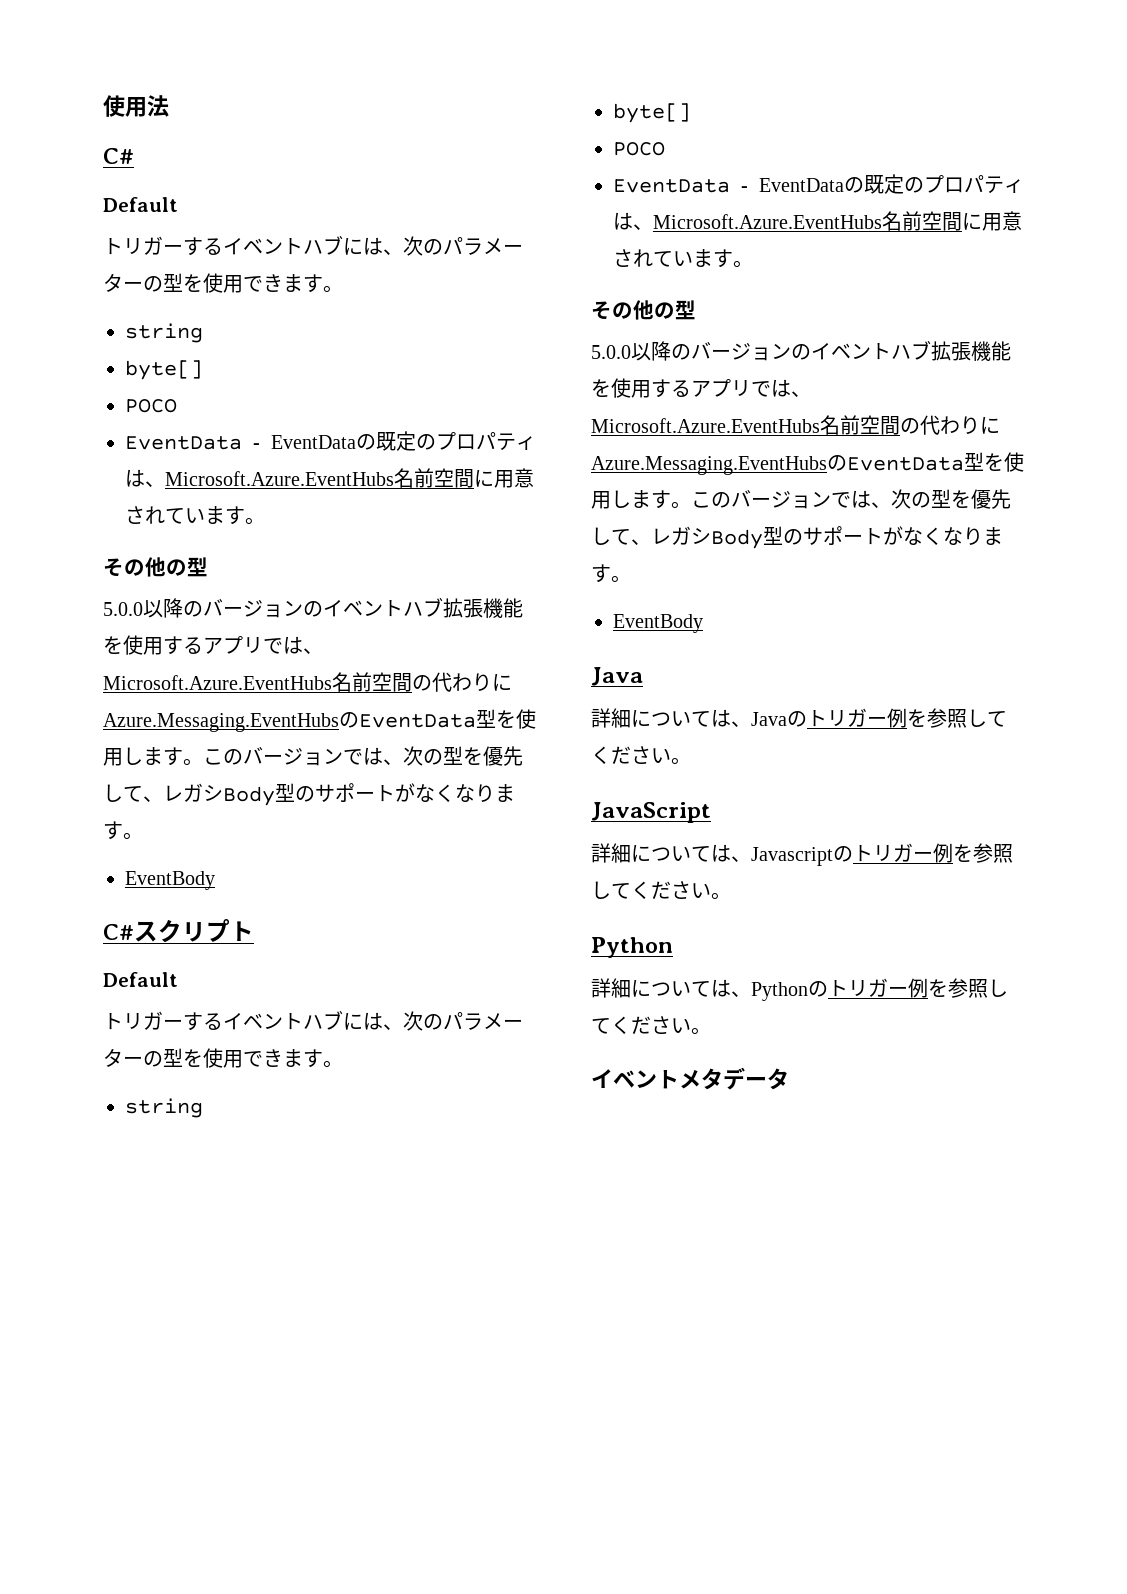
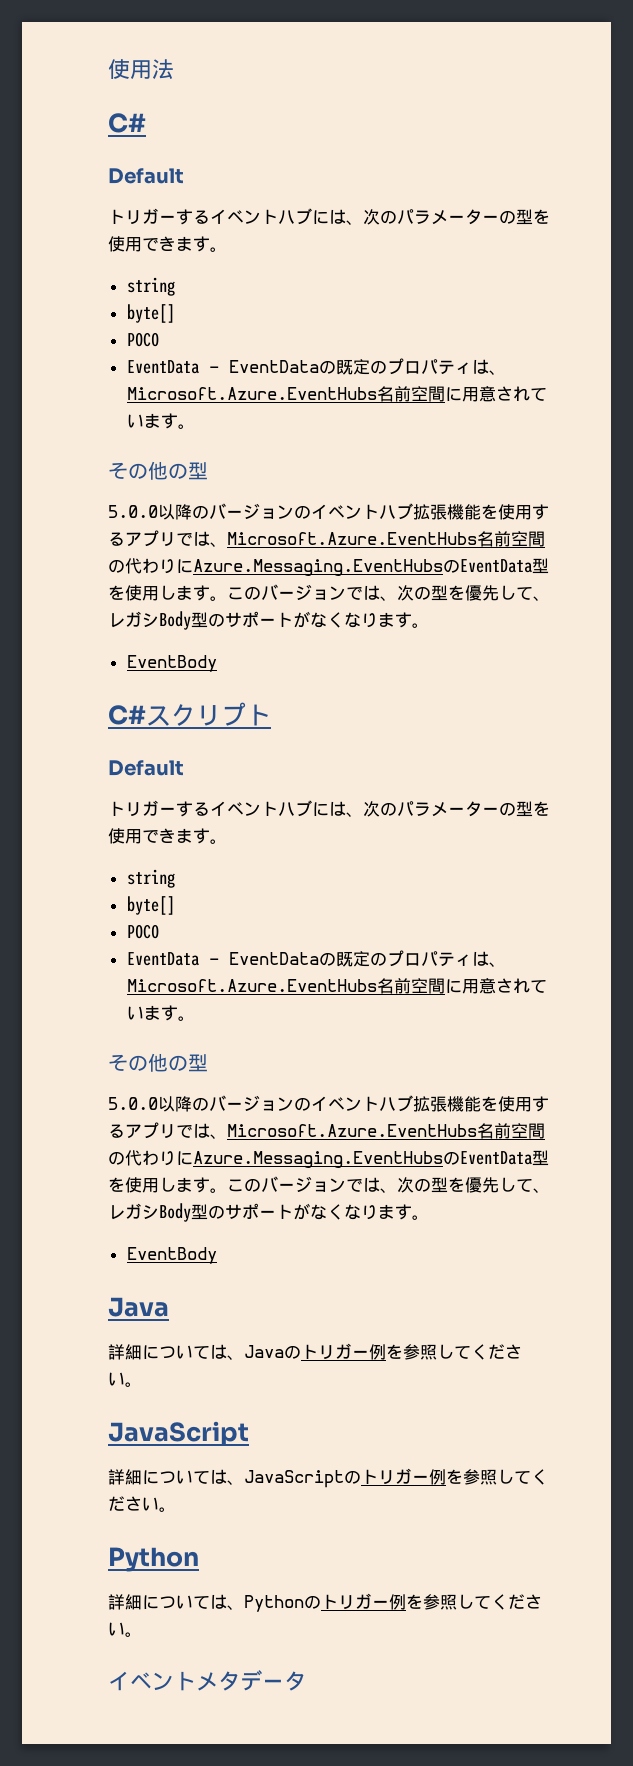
[751,847,833,866] Javascript -> [244,1470,344,1488] JavaScript

